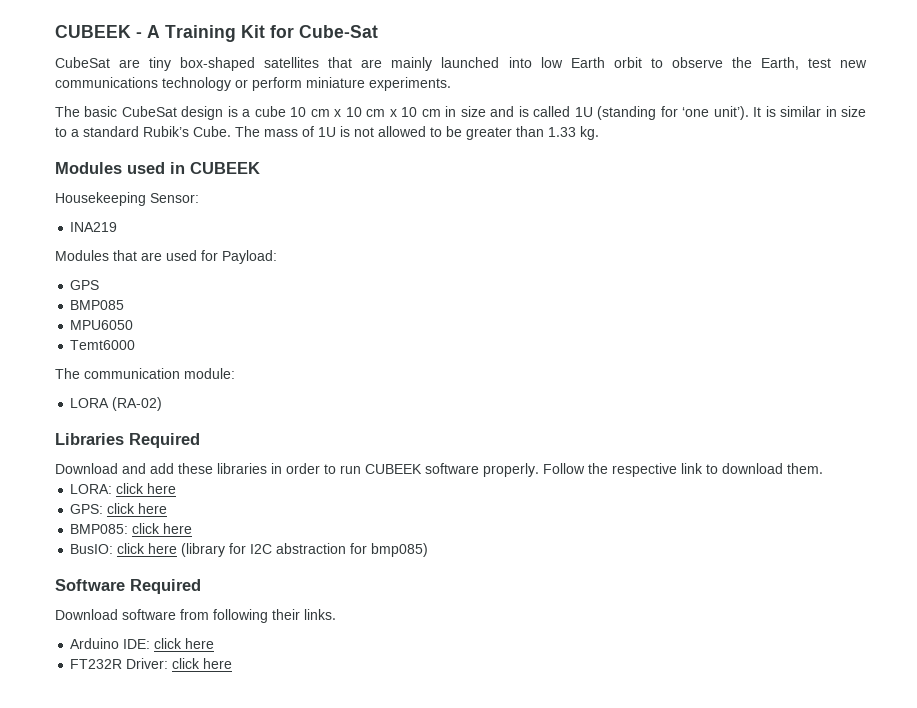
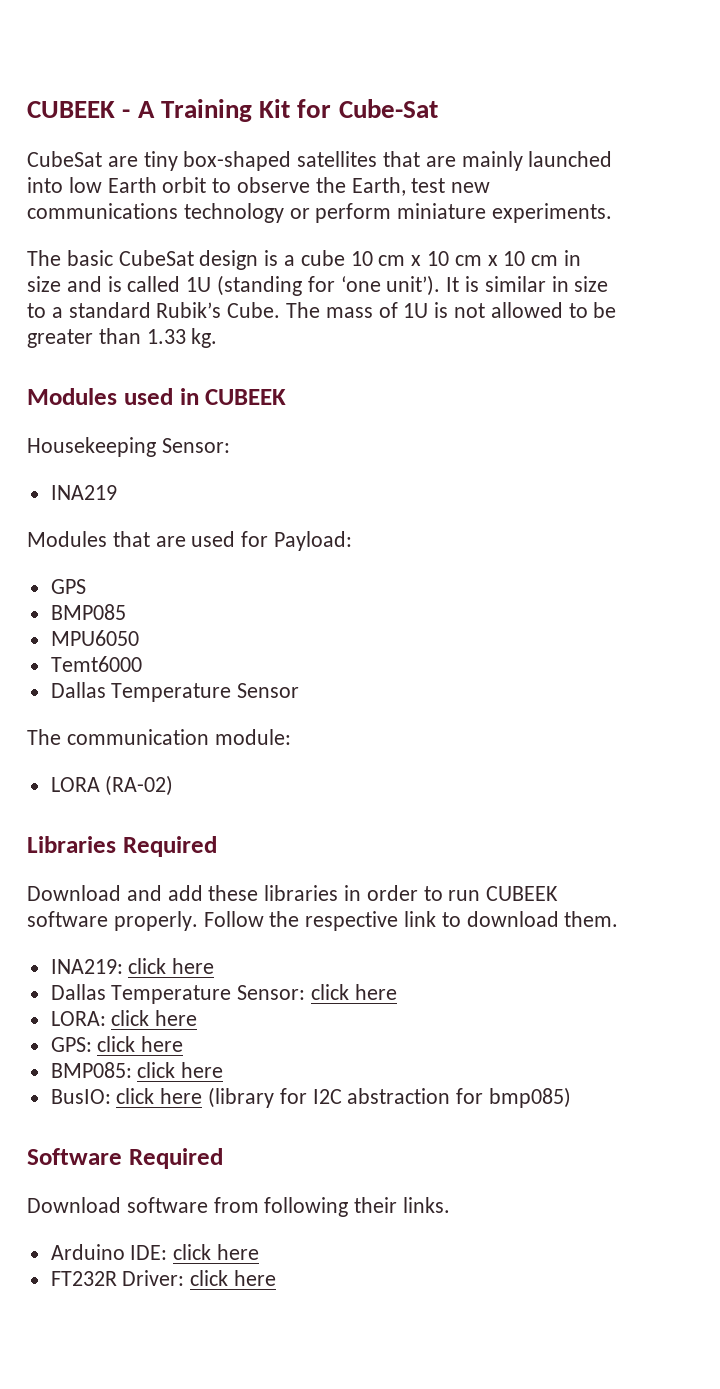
(136, 345) none -> [50,682,300,702] // Dallas Temperature Sensor
(823, 468) none -> [50,958,215,974] [50,984,397,1004] // INA219: click here // Dallas Temperature Sensor: click here

